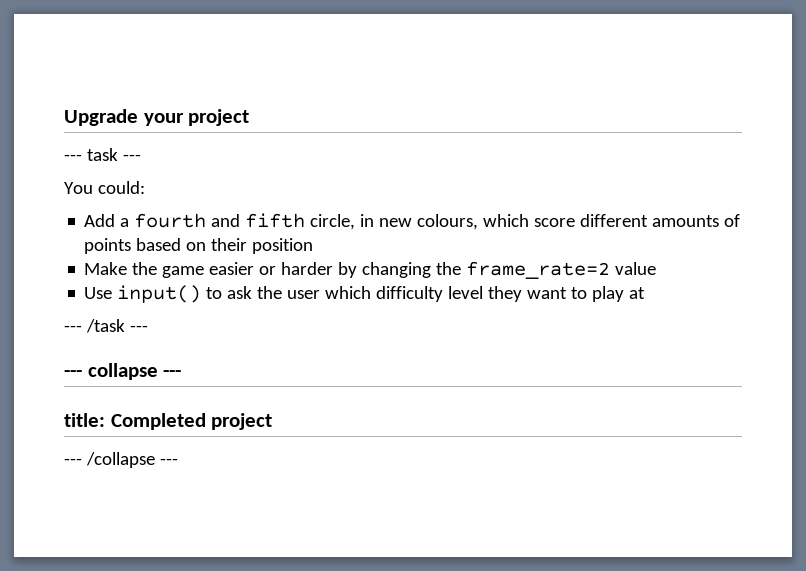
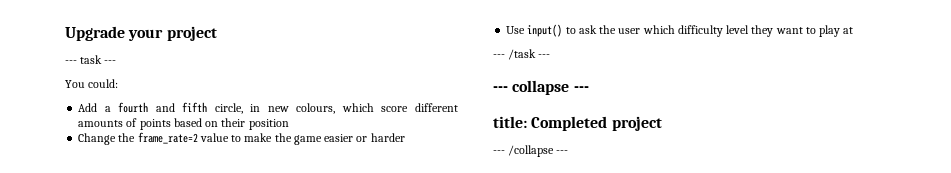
[84,262,128,275] Make -> [78,132,273,145] Change the frame_rate=2 value to make
[338,261,657,279] by changing the frame_rate=2 value -> (405, 137) none

